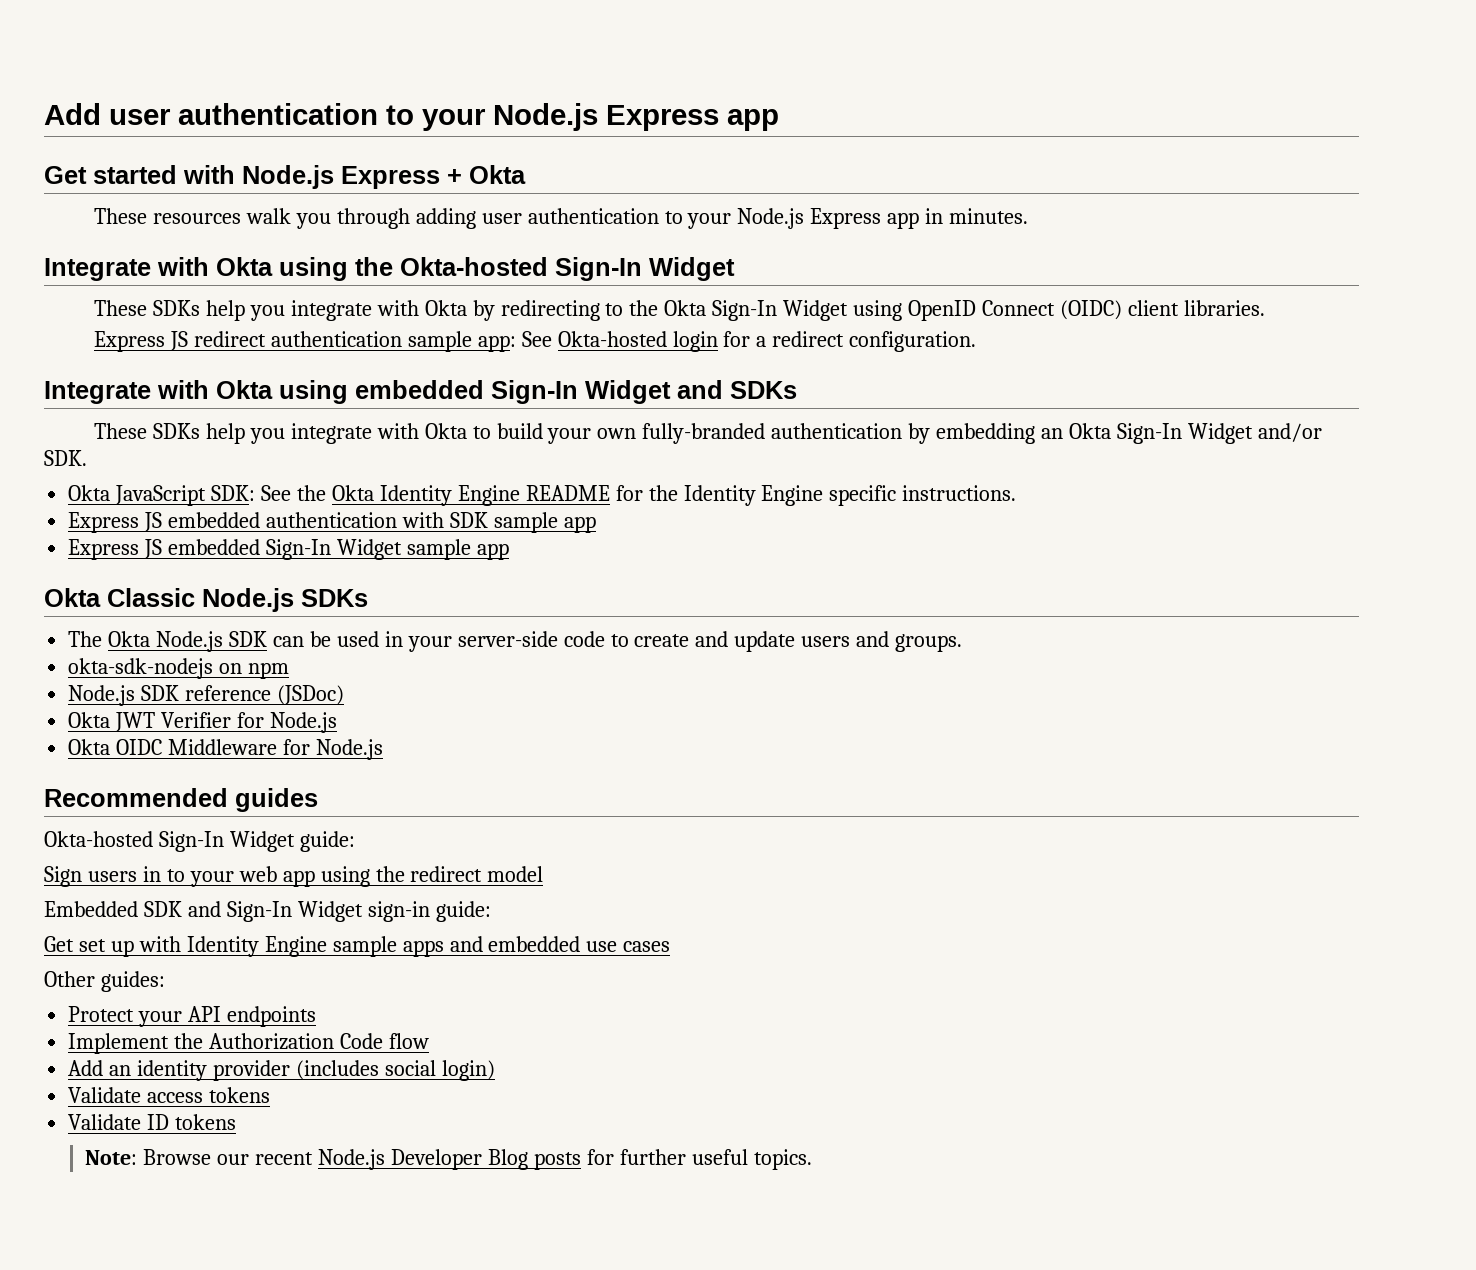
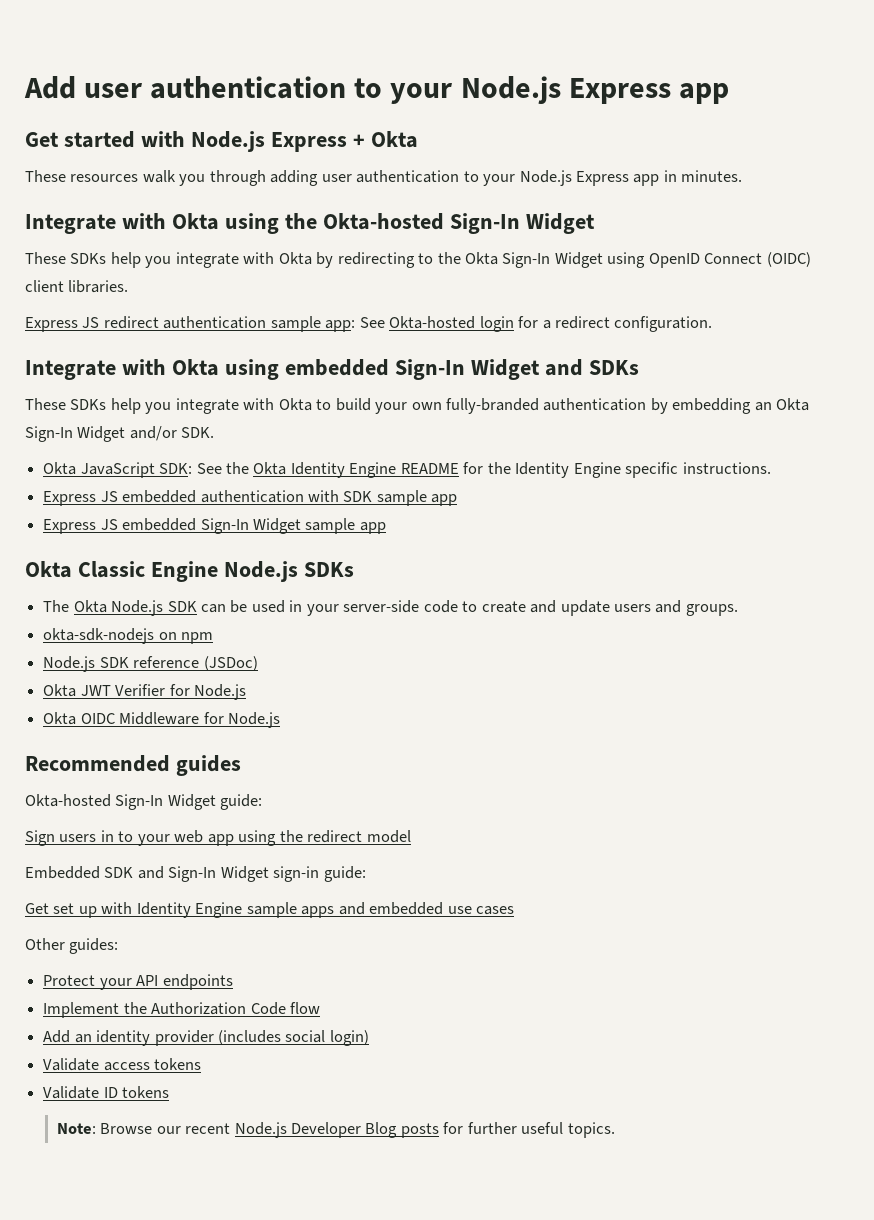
(195, 597) none -> [150,561,218,582] Engine

